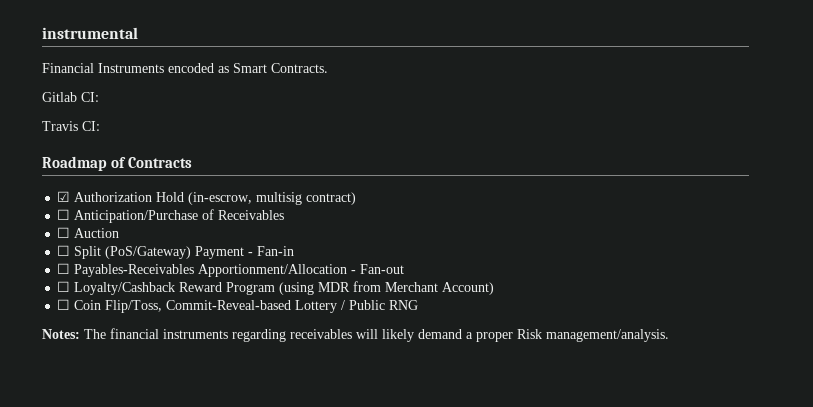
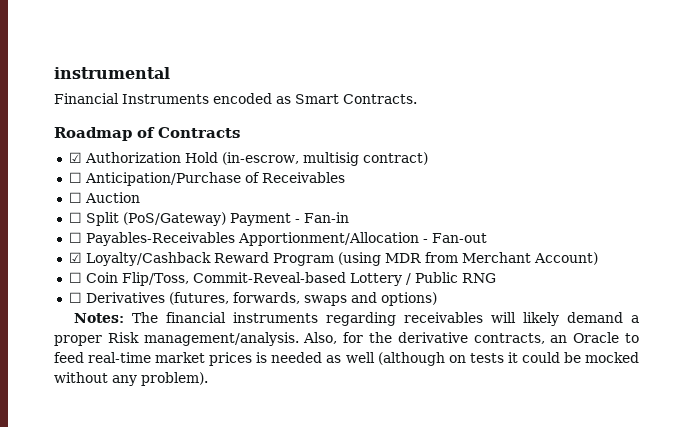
[42,92,99,102] [42,121,100,131] // Gitlab CI: // Travis CI: -> (417, 99) none
[57,281,71,292] ☐ -> [68,252,82,263] ☑
(419, 305) none -> [68,292,437,306] // ☐ Derivatives (futures, forwards, swaps and options)
(669, 335) none -> [303,332,639,344] [54,352,639,366] [54,372,208,386] Also, for the derivative contracts, an Oracle to feed real-time market prices is needed as well (although on tests it could be mocked without any problem).

